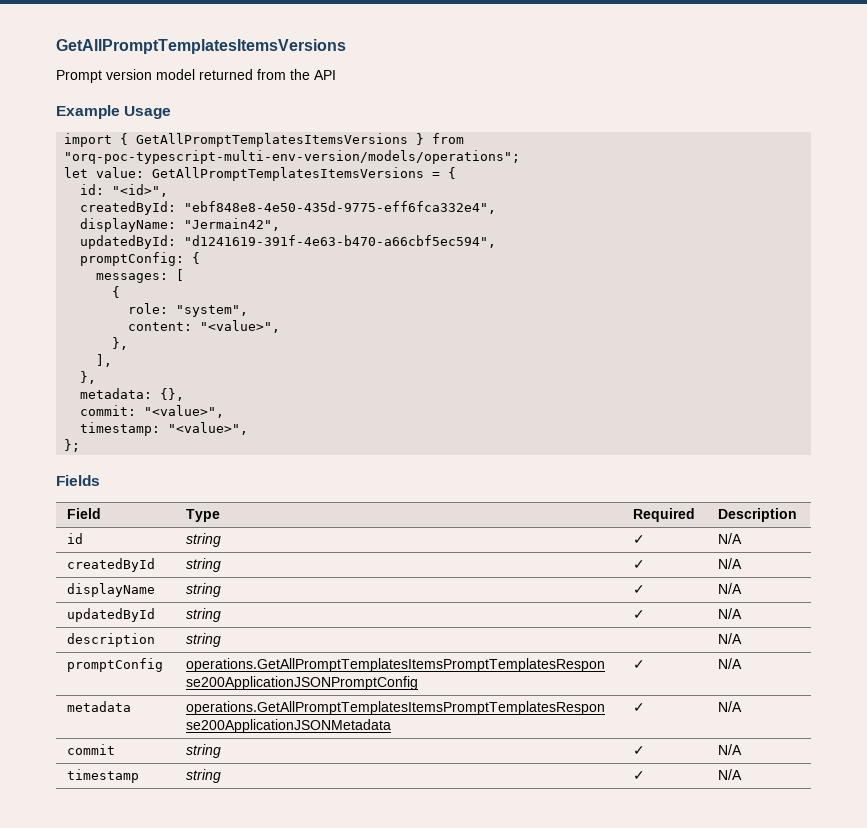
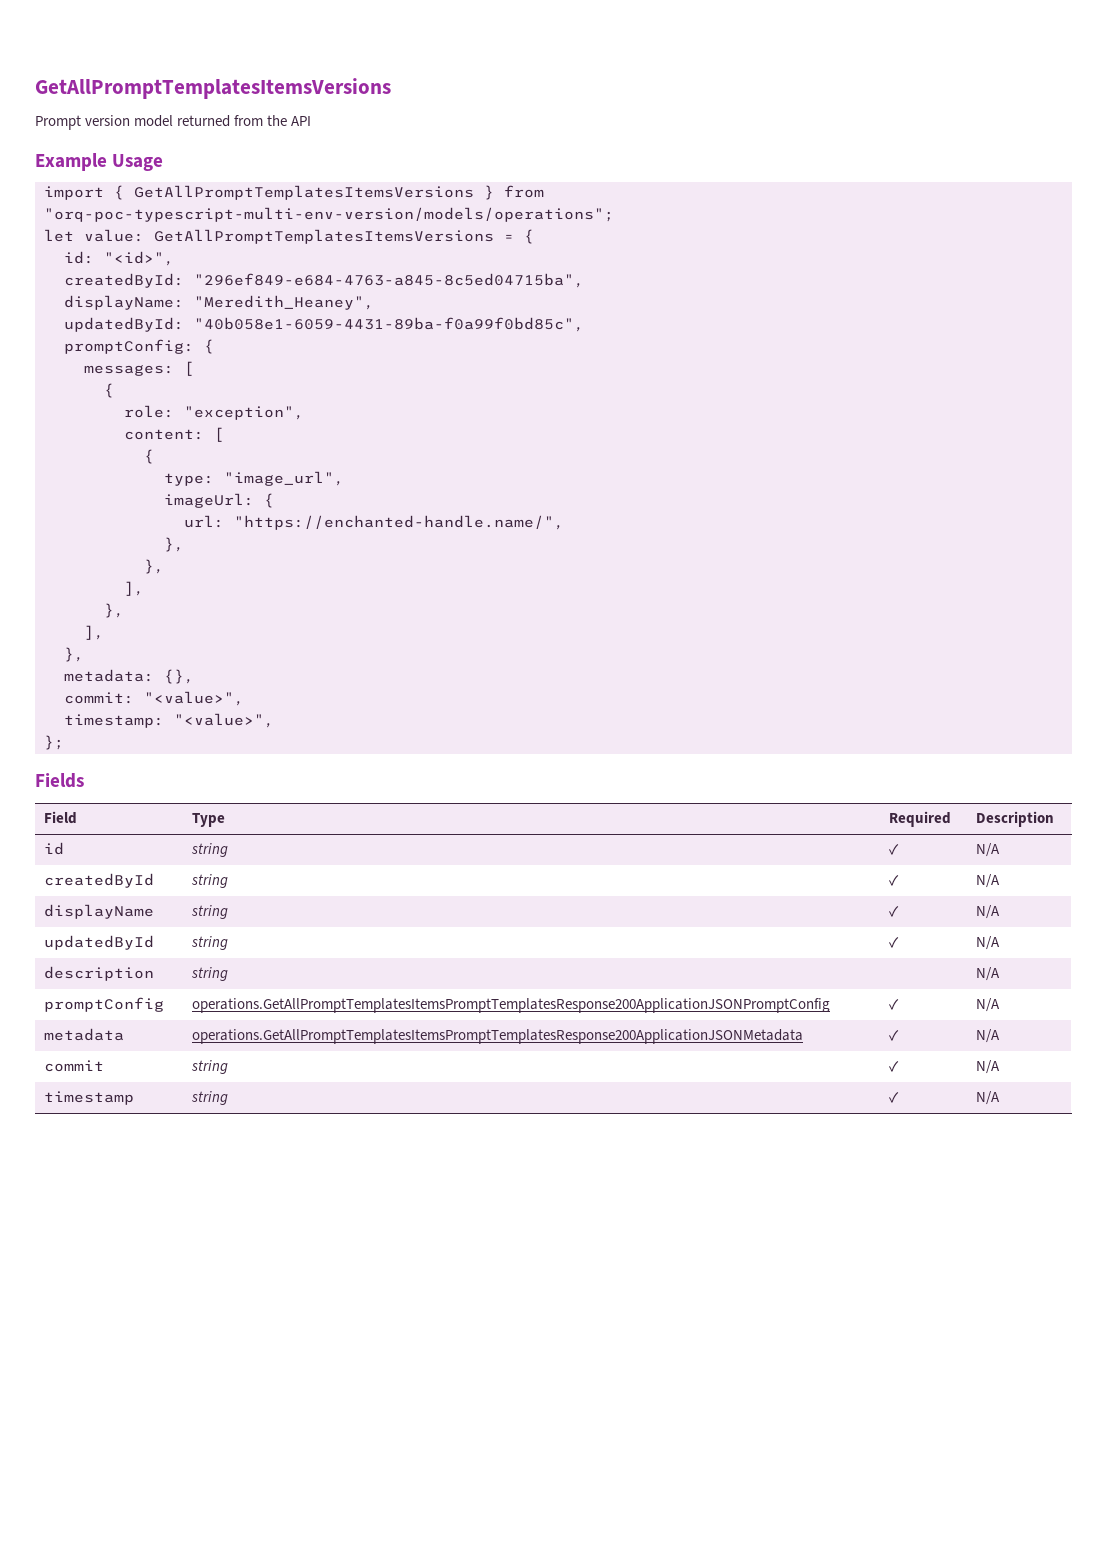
[184,201,497,214] "ebf848e8-4e50-435d-9775-eff6fca332e4", -> [194,273,584,288] "296ef849-e684-4763-a845-8c5ed04715ba",
[184,218,281,231] "Jermain42", -> [194,295,374,310] "Meredith_Heaney",
[184,235,497,248] "d1241619-391f-4e63-b470-a66cbf5ec594", -> [194,317,584,332] "40b058e1-6059-4431-89ba-f0a99f0bd85c",
[176,305,249,317] "system", -> [184,406,304,420] "exception",
[200,320,281,333] "<value>", -> [214,427,224,442] [144,449,154,464] [164,471,344,486] [164,493,274,508] [184,515,564,530] [164,537,184,552] [144,559,164,574] [124,581,144,596] [ // { // type: "image_url", // imageUrl: { // url: "https://enchanted-handle.name/", // }, // }, // ],

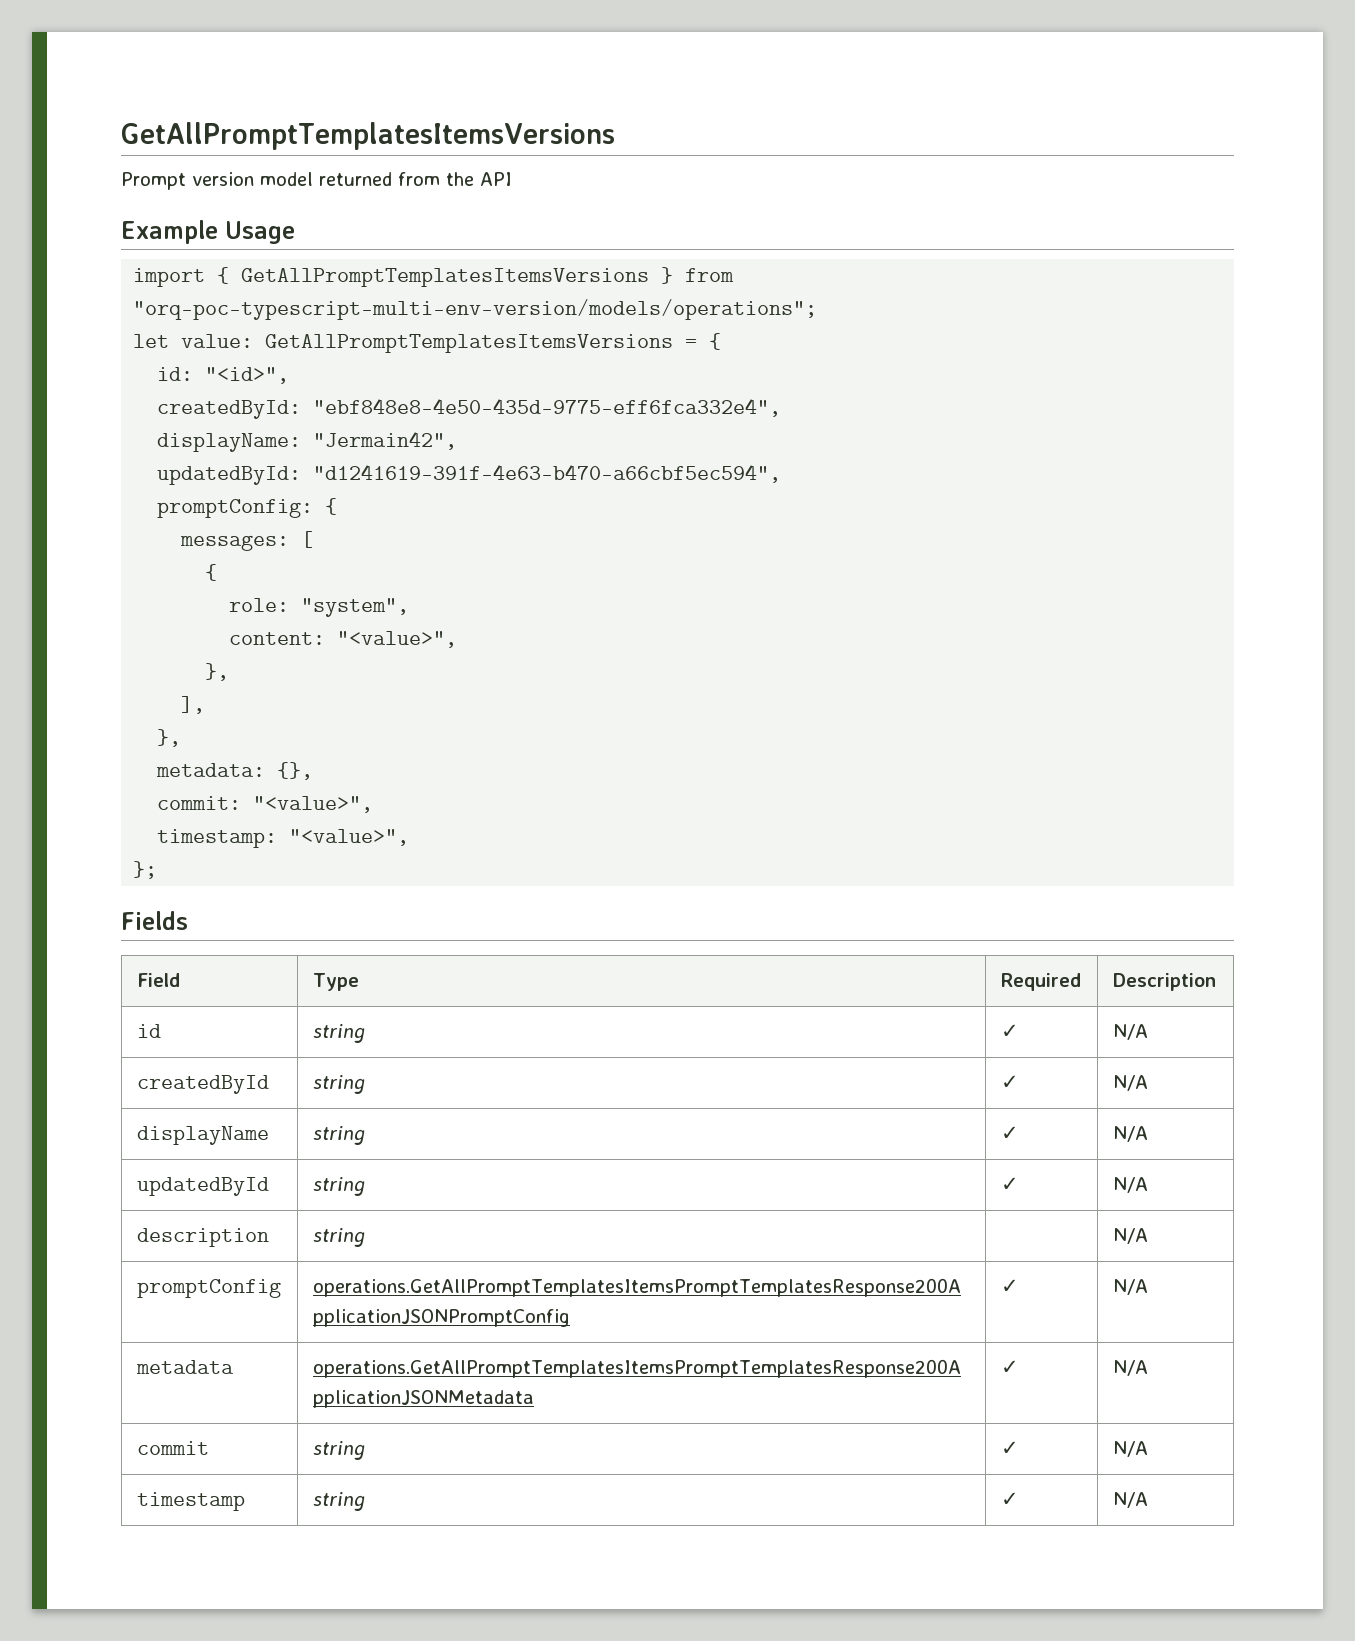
[194,273,584,288] "296ef849-e684-4763-a845-8c5ed04715ba", -> [313,398,782,417] "ebf848e8-4e50-435d-9775-eff6fca332e4",
[194,295,374,310] "Meredith_Heaney", -> [313,431,458,450] "Jermain42",
[194,317,584,332] "40b058e1-6059-4431-89ba-f0a99f0bd85c", -> [313,464,782,483] "d1241619-391f-4e63-b470-a66cbf5ec594",
[184,406,304,420] "exception", -> [301,598,410,617] "system",
[214,427,224,442] [144,449,154,464] [164,471,344,486] [164,493,274,508] [184,515,564,530] [164,537,184,552] [144,559,164,574] [124,581,144,596] [ // { // type: "image_url", // imageUrl: { // url: "https://enchanted-handle.name/", // }, // }, // ], -> [337,631,458,648] "<value>",

